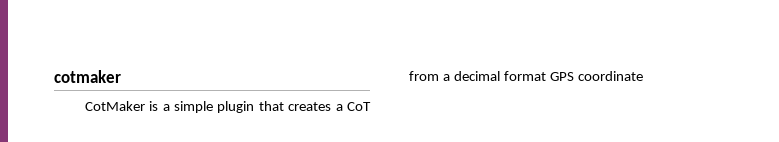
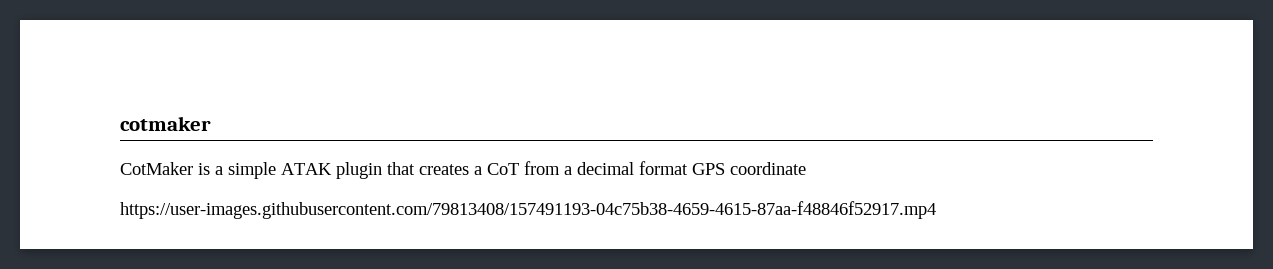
(213, 107) none -> [281,163,332,175] ATAK
(643, 76) none -> [120,201,936,219] // https://user-images.githubusercontent.com/79813408/157491193-04c75b38-4659-4615-87aa-f48846f52917.mp4

